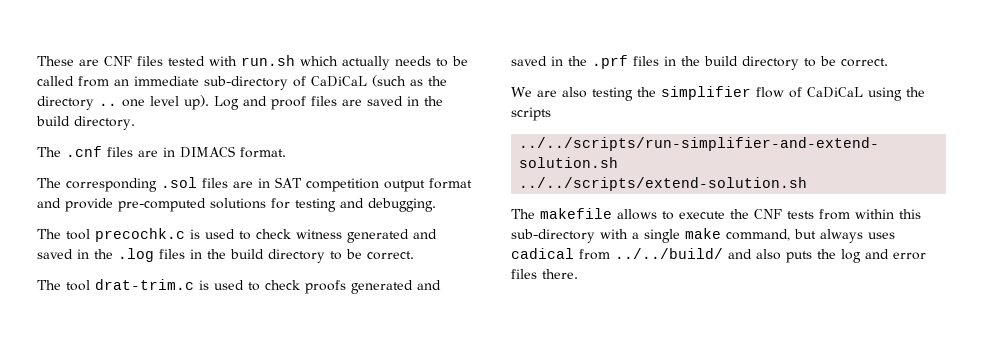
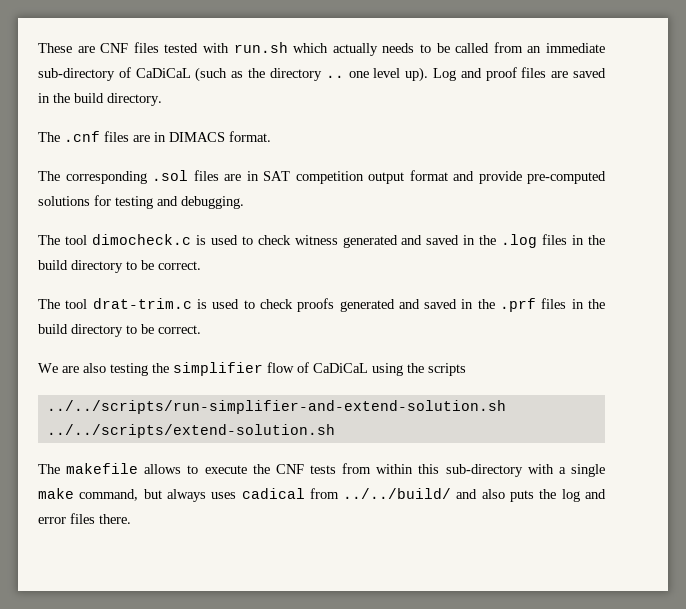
[95,228,185,242] precochk.c -> [91,234,191,245] dimocheck.c

